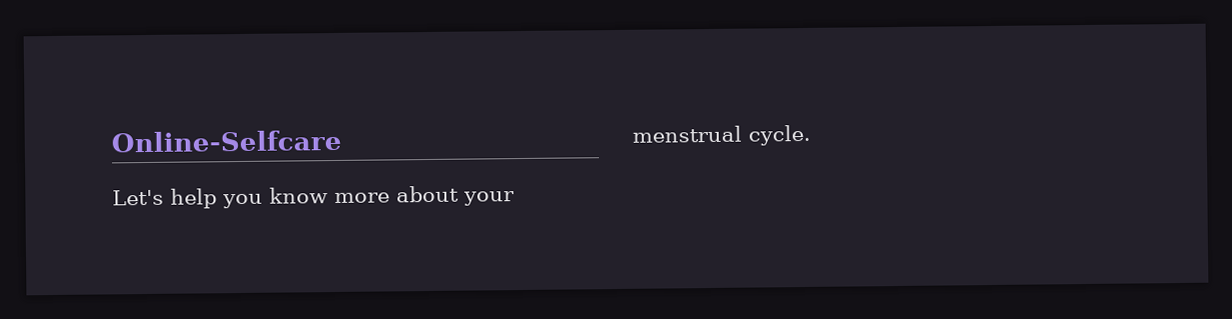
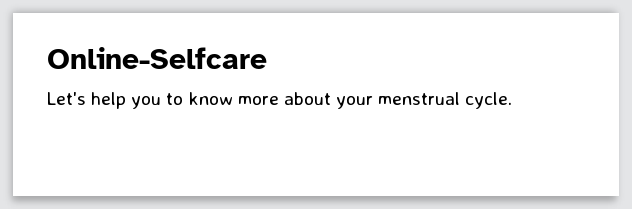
(263, 201) none -> [166,93,184,105] to

